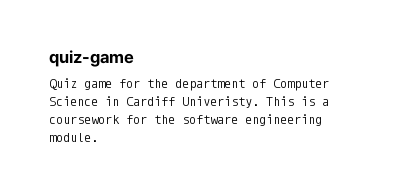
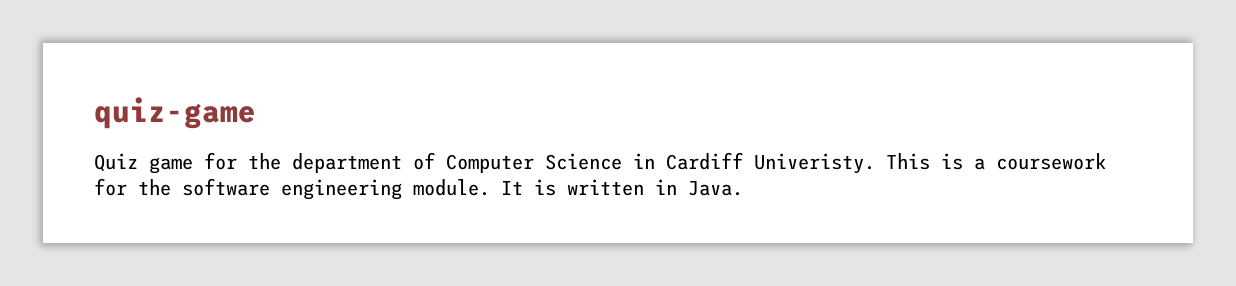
(98, 137) none -> [501,179,743,196] It is written in Java.

